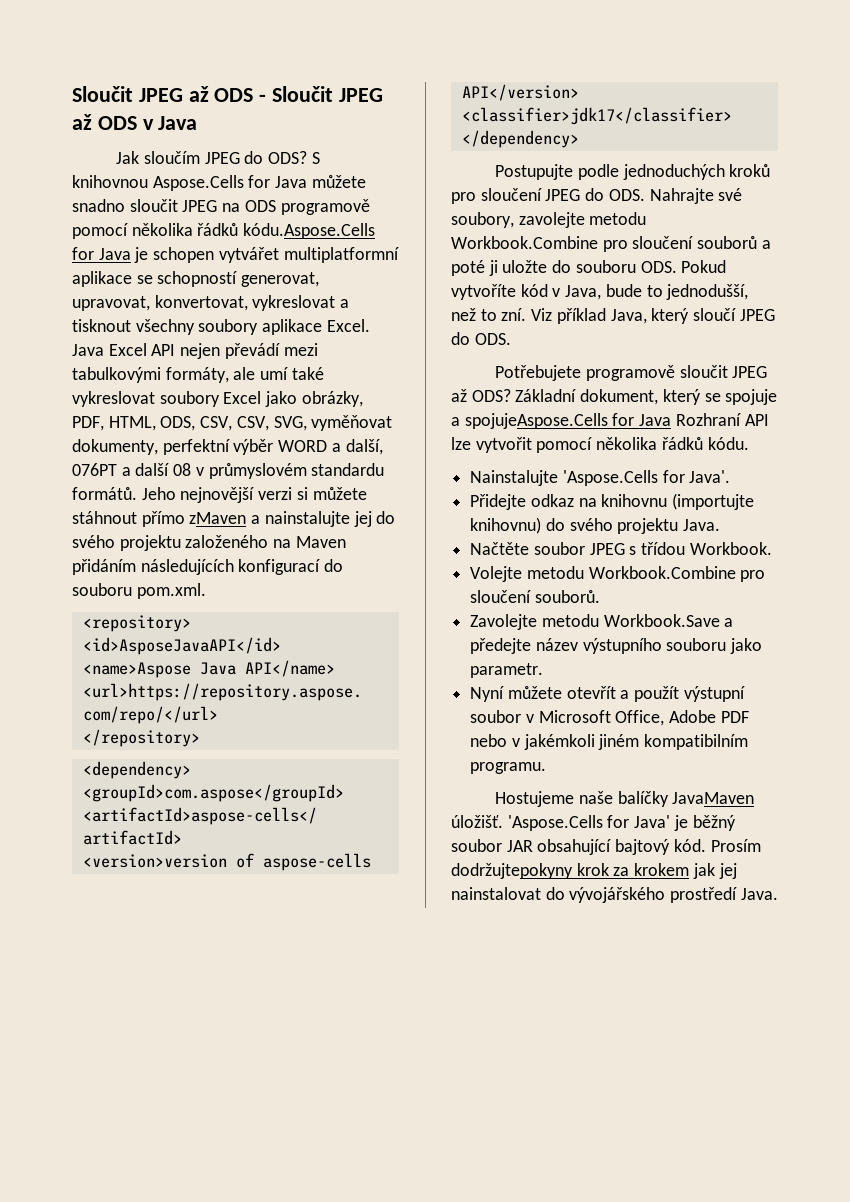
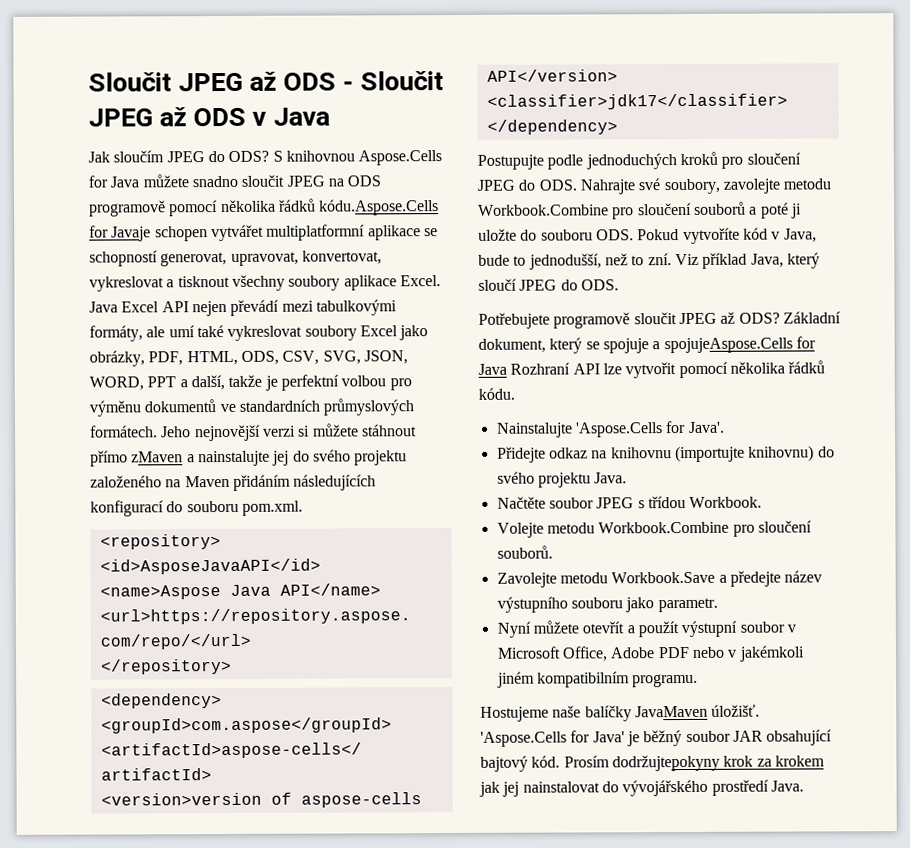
[98,247,149,263] Java je -> [111,226,152,242] Javaje
[236,415,393,431] [72,439,383,455] [72,463,385,479] [72,487,137,500] CSV, SVG, vyměňovat dokumenty, perfektní výběr WORD a další, 076PT a další 08 v průmyslovém standardu formátů. -> [322,350,408,365] [89,374,412,391] [89,398,415,417] [90,425,158,438] SVG, JSON, WORD, PPT a další, takže je perfektní volbou pro výměnu dokumentů ve standardních průmyslových formátech.

